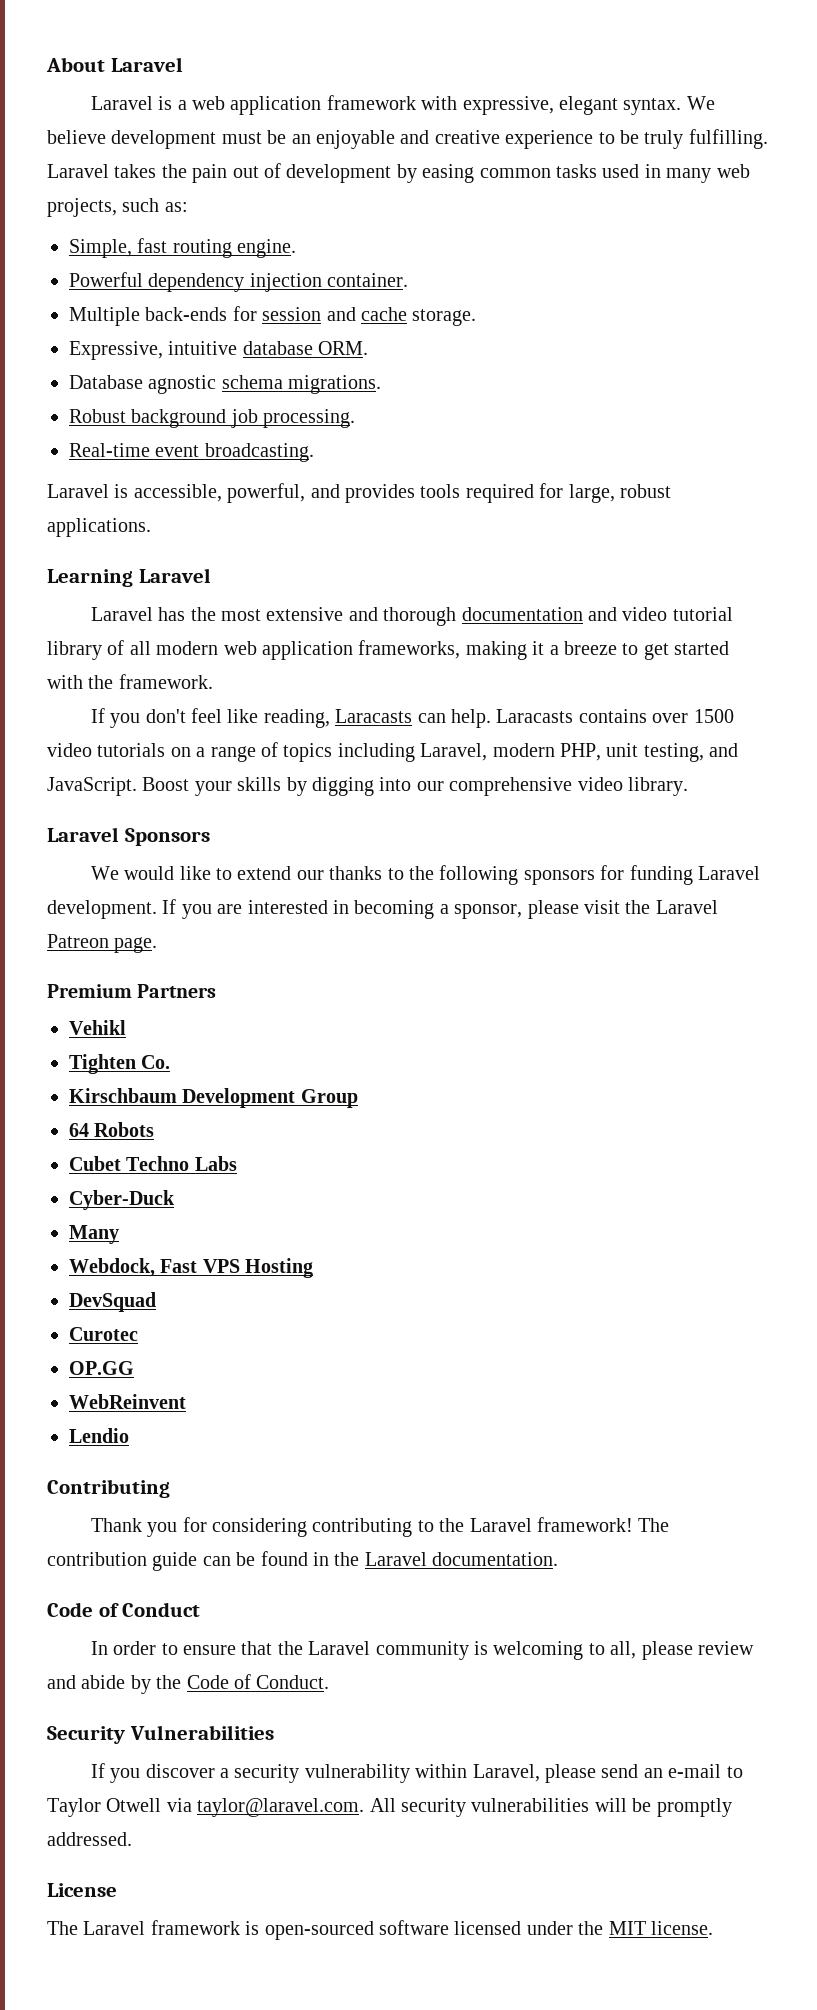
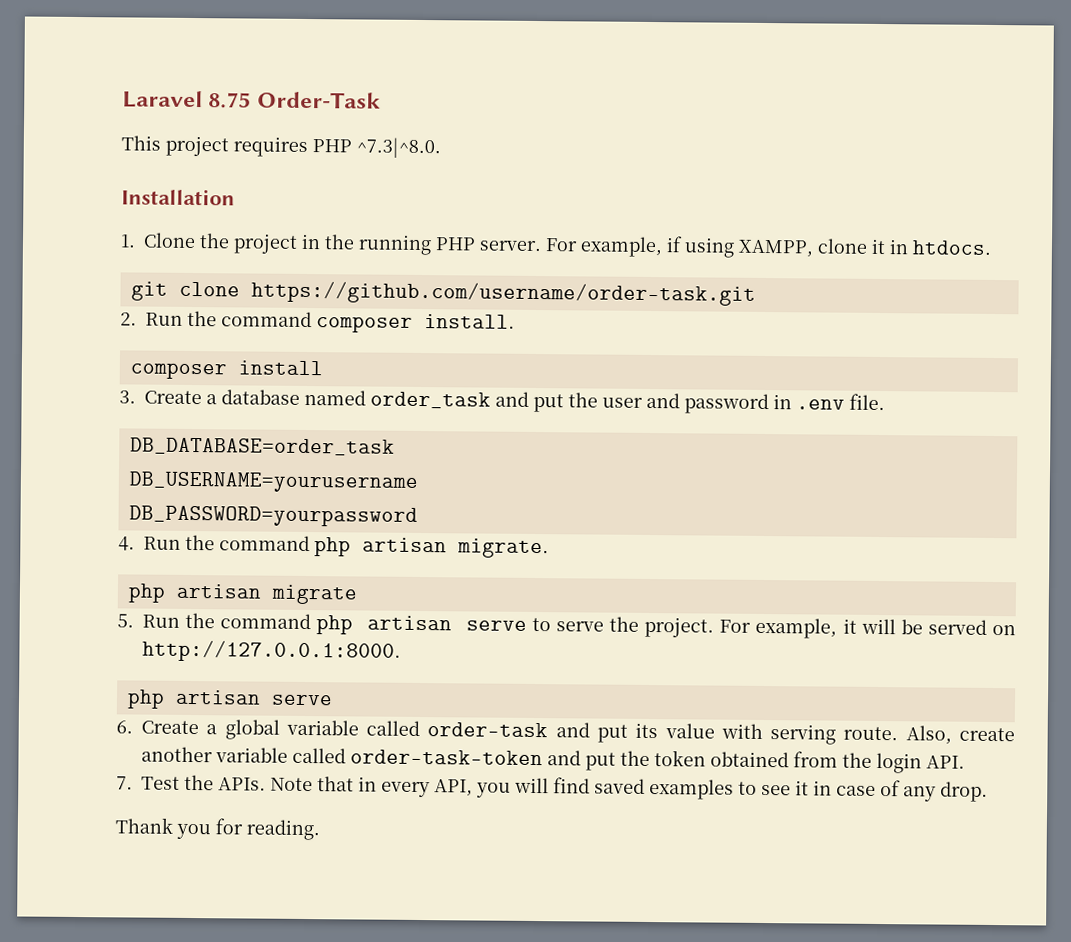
[46,57,183,72] [90,95,715,115] [47,129,768,149] [47,163,750,183] [47,198,188,217] [69,238,297,258] [69,272,409,292] [69,306,477,326] [69,341,369,360] [69,375,382,394] [69,409,356,428] [69,443,314,462] [47,483,671,503] [47,518,151,537] [47,568,211,587] [90,607,733,626] [47,640,730,660] [47,674,213,689] [90,708,734,728] [47,742,739,762] [47,777,688,796] [47,827,210,846] [90,865,760,885] [47,899,718,919] [47,934,158,953] [47,984,217,998] [69,1020,126,1035] [69,1054,171,1074] [69,1088,358,1108] [69,1122,155,1137] [69,1156,237,1171] [69,1190,175,1210] [69,1225,119,1244] [69,1258,314,1278] [69,1292,156,1312] [69,1327,138,1341] [69,1361,134,1375] [69,1394,186,1409] [69,1428,129,1443] [47,1479,170,1498] [90,1517,670,1537] [47,1551,559,1571] [47,1602,201,1617] [90,1641,754,1660] [47,1674,330,1694] [47,1725,274,1744] [90,1763,743,1783] [47,1798,732,1817] [47,1832,132,1846] [47,1883,117,1897] [47,1920,713,1940] About Laravel // Laravel is a web application framework with expressive, elegant syntax. We believe development must be an enjoyable and creative experience to be truly fulfilling. Laravel takes the pain out of development by easing common tasks used in many web projects, such as: // Simple, fast routing engine. // Powerful dependency injection container. // Multiple back-ends for session and cache storage. // Expressive, intuitive database ORM. // Database agnostic schema migrations. // Robust background job processing. // Real-time event broadcasting. // Laravel is accessible, powerful, and provides tools required for large, robust applications. // Learning Laravel // Laravel has the most extensive and thorough documentation and video tutorial library of all modern web application frameworks, making it a breeze to get started with the framework. // If you don't feel like reading, Laracasts can help. Laracasts contains over 1500 video tutorials on a range of topics including Laravel, modern PHP, unit testing, and JavaScript. Boost your skills by digging into our comprehensive video library. // Laravel Sponsors // We would like to extend our thanks to the following sponsors for funding Laravel development. If you are interested in becoming a sponsor, please visit the Laravel Patreon page. // Premium Partners // Vehikl // Tighten Co. // Kirschbaum Development Group // 64 Robots // Cubet Techno Labs // Cyber-Duck // Many // Webdock, Fast VPS Hosting // DevSquad // Curotec // OP.GG // WebReinvent // Lendio // Contributing // Thank you for considering contributing to the Laravel framework! The contribution guide can be found in the Laravel documentation. // Code of Conduct // In order to ensure that the Laravel community is welcoming to all, please review and abide by the Code of Conduct. // Security Vulnerabilities // If you discover a security vulnerability within Laravel, please send an e-mail to Taylor Otwell via taylor@laravel.com. All security vulnerabilities will be promptly addressed. // License // The Laravel framework is open-sourced software licensed under the MIT license. -> [122,90,381,109] [121,135,441,159] [121,188,235,206] [120,232,992,258] [130,280,756,306] [120,310,515,333] [129,360,323,380] [119,389,885,415] [129,437,395,456] [128,471,418,493] [128,505,418,527] [118,534,549,559] [127,583,357,605] [117,612,1017,639] [142,639,401,663] [126,689,333,709] [116,719,1016,745] [141,746,965,774] [116,774,988,802] [115,817,320,841] Laravel 8.75 Order-Task // This project requires PHP ^7.3|^8.0. // Installation // 1. Clone the project in the running PHP server. For example, if using XAMPP, clone it in htdocs. // git clone https://github.com/username/order-task.git // 2. Run the command composer install. // composer install // 3. Create a database named order_task and put the user and password in .env file. // DB_DATABASE=order_task // DB_USERNAME=yourusername // DB_PASSWORD=yourpassword // 4. Run the command php artisan migrate. // php artisan migrate // 5. Run the command php artisan serve to serve the project. For example, it will be served on http://127.0.0.1:8000. // php artisan serve // 6. Create a global variable called order-task and put its value with serving route. Also, create another variable called order-task-token and put the token obtained from the login API. // 7. Test the APIs. Note that in every API, you will find saved examples to see it in case of any drop. // Thank you for reading.

